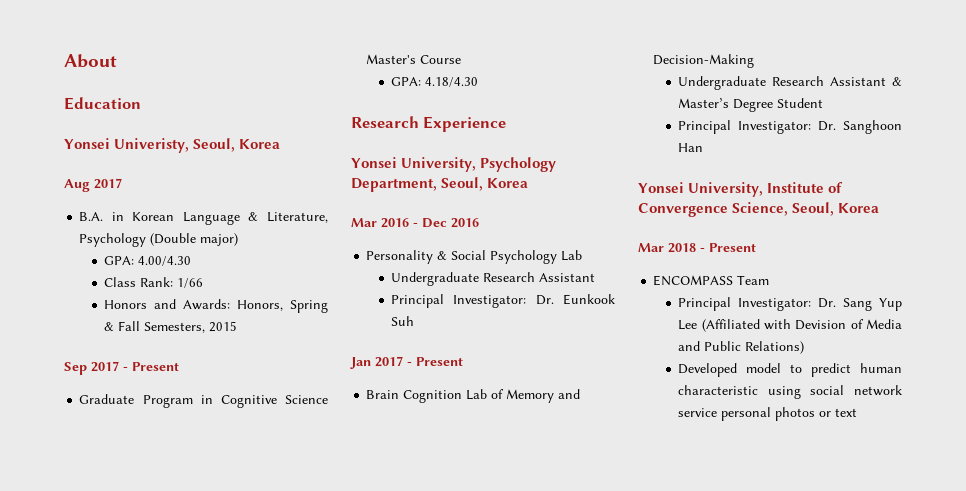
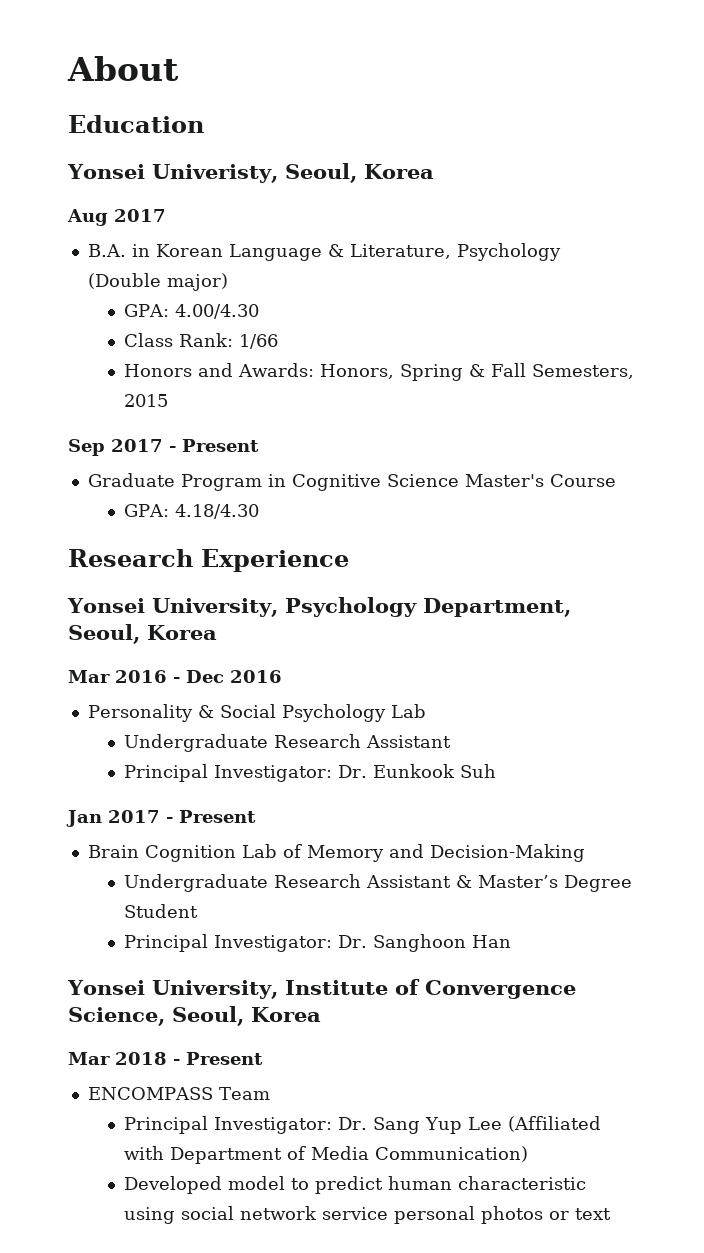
[795,320,847,330] Devision -> [169,1147,282,1164] Department
[678,341,805,354] and Public Relations) -> [374,1146,528,1162] Communication)

